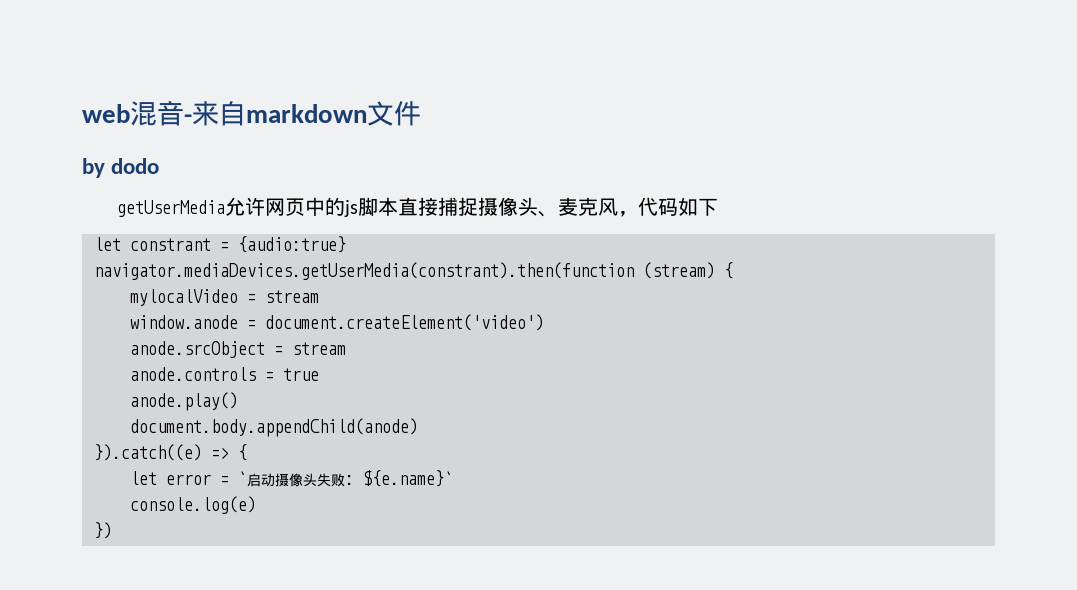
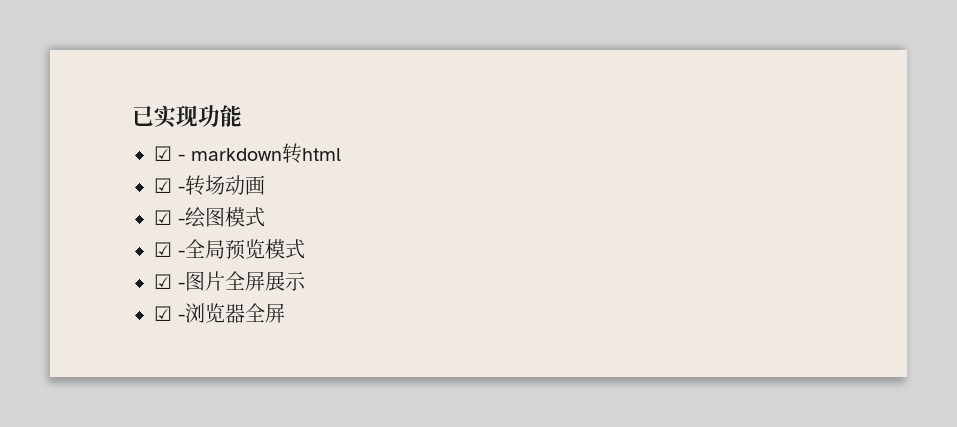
[82,100,421,126] [82,158,160,178] [116,197,718,217] [94,236,346,253] [94,262,733,280] [130,289,319,306] [130,314,544,331] [130,341,346,358] [130,367,319,381] [130,392,238,411] [130,418,418,437] [94,444,247,461] [130,470,453,487] [130,496,256,514] [94,522,112,539] web混音-来自markdown文件 // by dodo // getUserMedia允许网页中的js脚本直接捕捉摄像头、麦克风，代码如下 // let constrant = {audio:true} // navigator.mediaDevices.getUserMedia(constrant).then(function (stream) { // mylocalVideo = stream // window.anode = document.createElement('video') // anode.srcObject = stream // anode.controls = true // anode.play() // document.body.appendChild(anode) // }).catch((e) => { // let error = `启动摄像头失败: ${e.name}` // console.log(e) // }) -> [132,105,242,128] [154,143,341,164] [154,175,265,196] [154,207,265,228] [154,239,305,260] [154,271,306,291] [154,303,285,323] 已实现功能 // ☑ - markdown转html // ☑ -转场动画 // ☑ -绘图模式 // ☑ -全局预览模式 // ☑ -图片全屏展示 // ☑ -浏览器全屏

